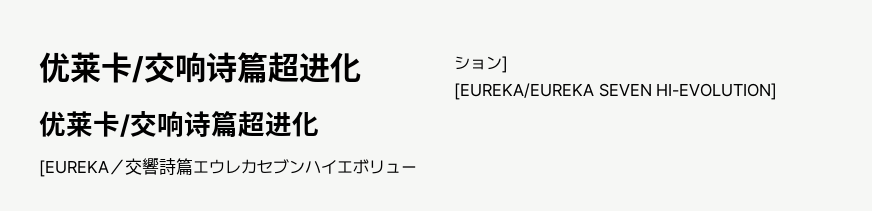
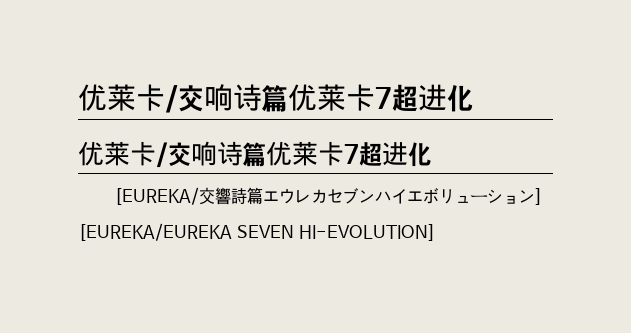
[39,52,268,83] 优莱卡/交响诗篇 -> [78,84,392,113] 优莱卡/交响诗篇优莱卡7
[238,111,319,137] [39,159,125,177] 超进化 // [EUREKA／ -> [266,141,431,167] [113,187,199,205] 优莱卡7超进化 // [EUREKA/

